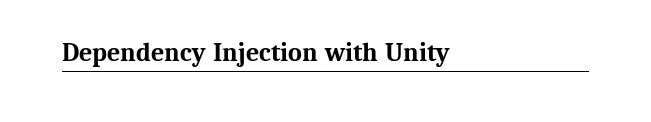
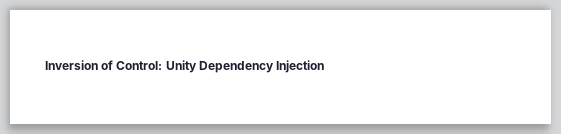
[62,42,450,67] Dependency Injection with Unity -> [45,60,325,73] Inversion of Control: Unity Dependency Injection

